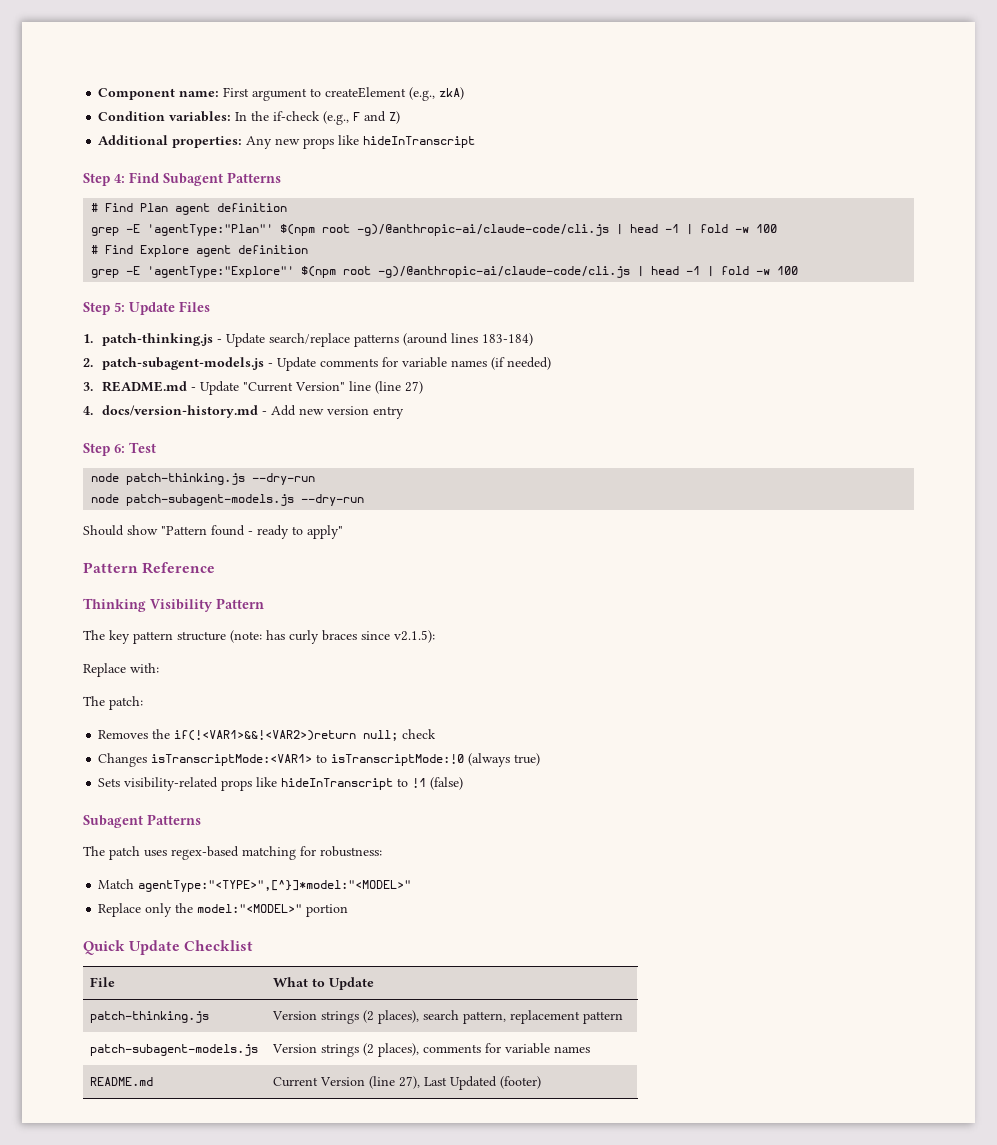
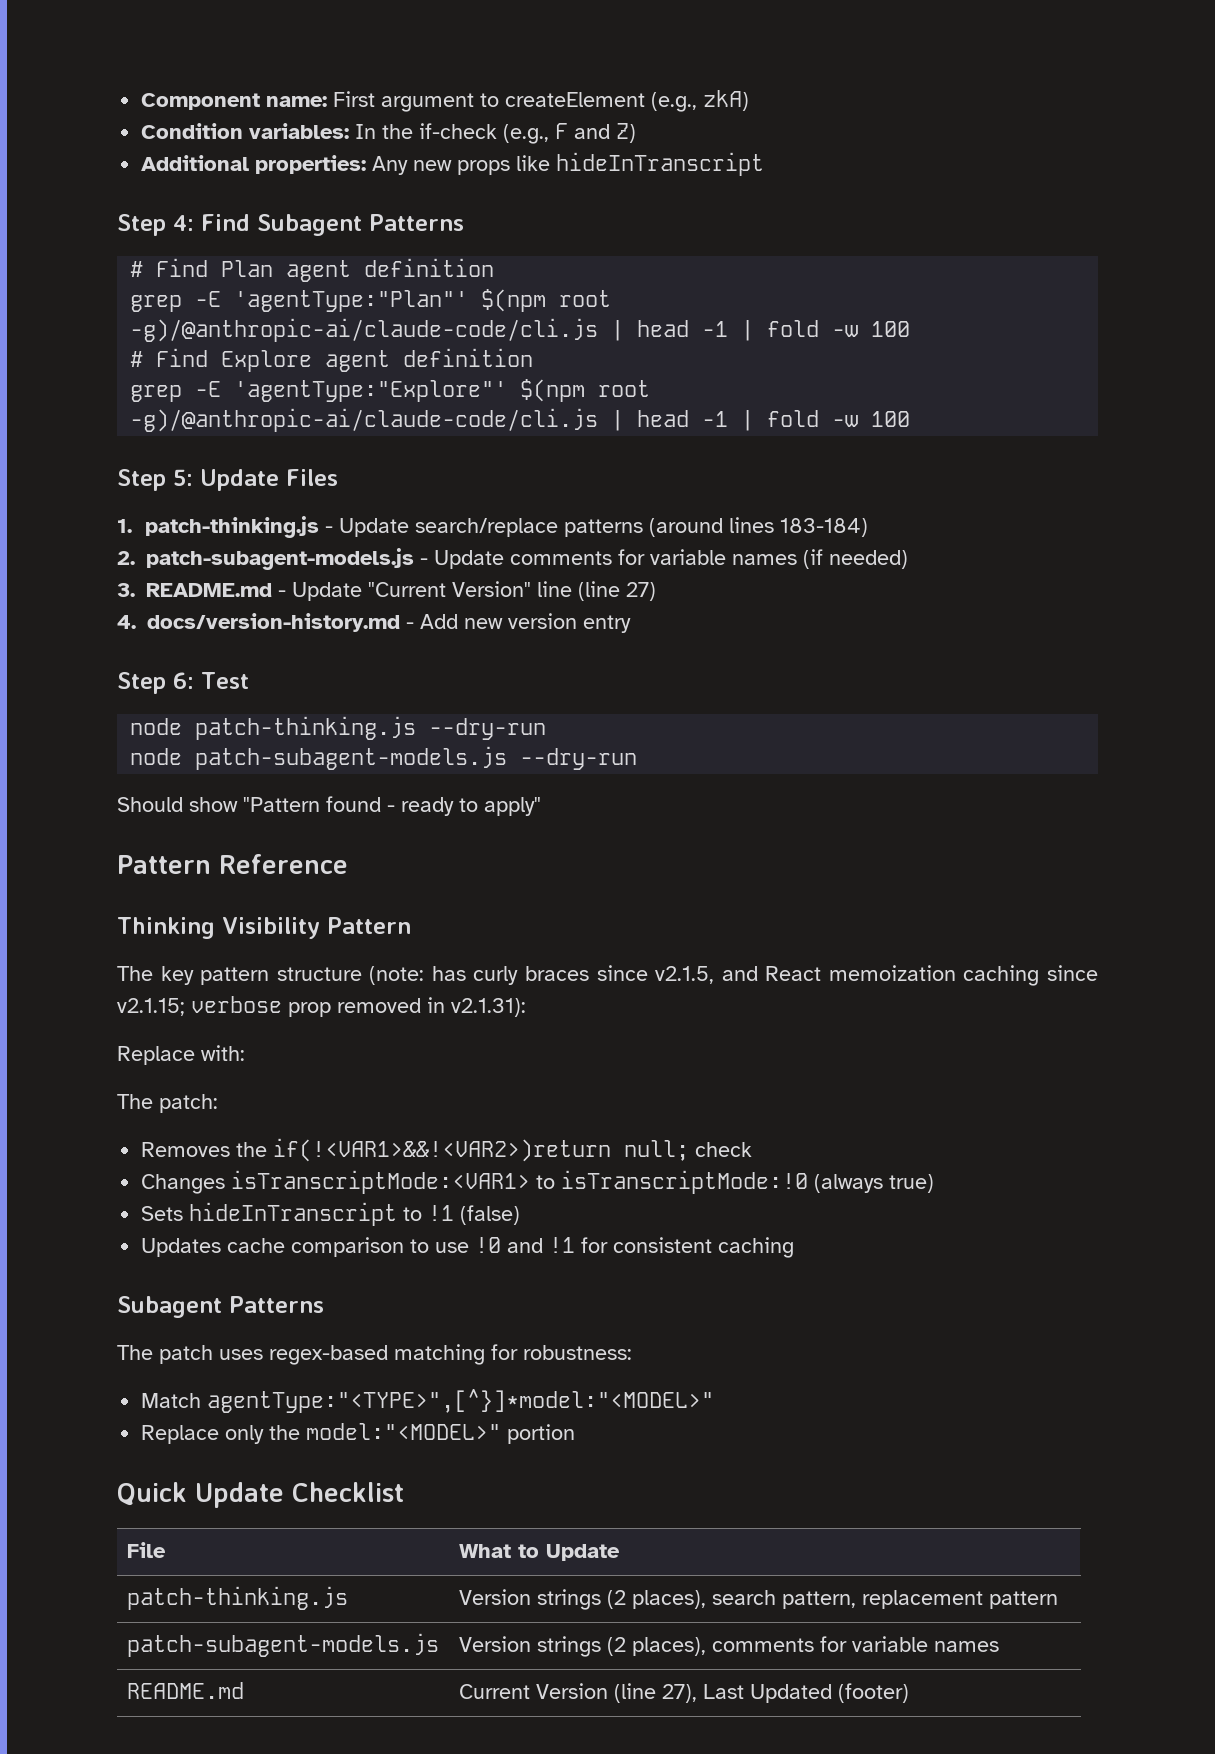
[394,630,435,643] v2.1.5): -> [655,965,1098,986] [117,996,526,1017] v2.1.5, and React memoization caching since v2.1.15; verbose prop removed in v2.1.31):
[124,777,278,791] visibility-related props like -> (184, 1213) none
(464, 783) none -> [141,1237,795,1258] // Updates cache comparison to use !0 and !1 for consistent caching

